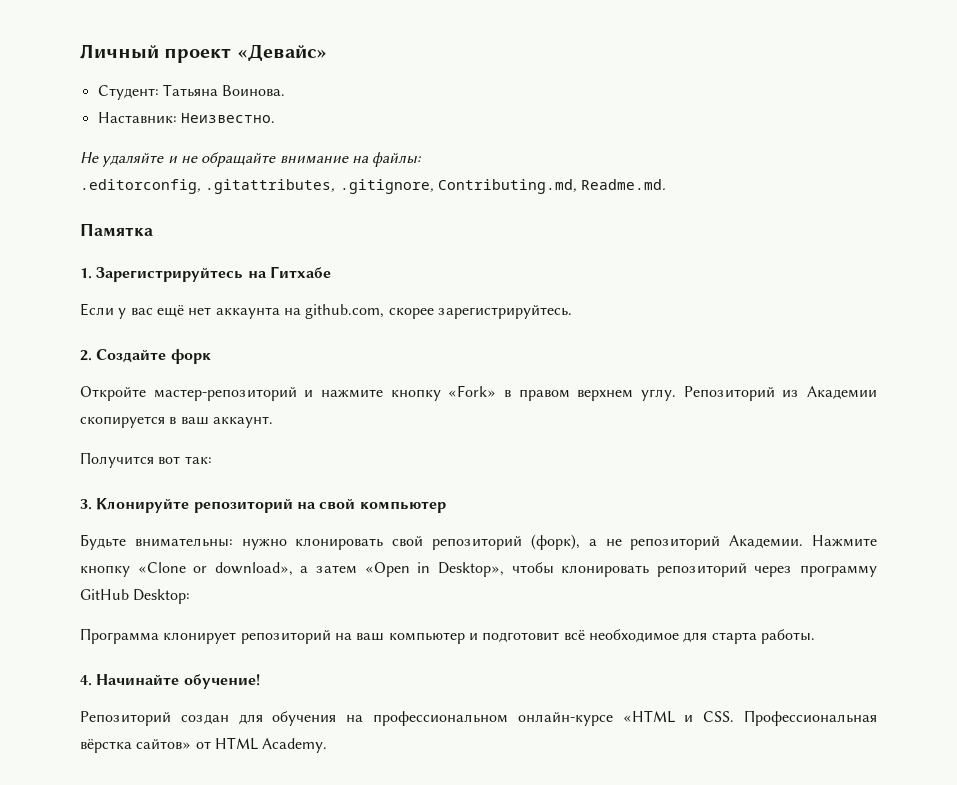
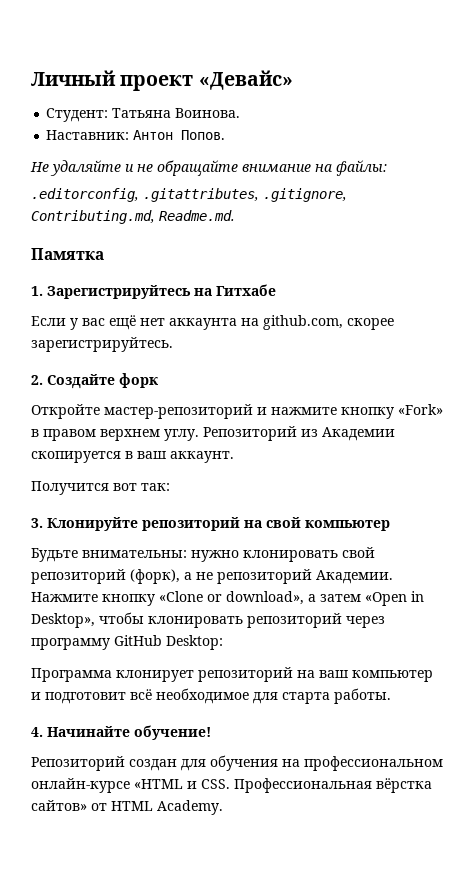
[180,113,275,123] Неизвестно. -> [133,130,226,140] Антон Попов.

